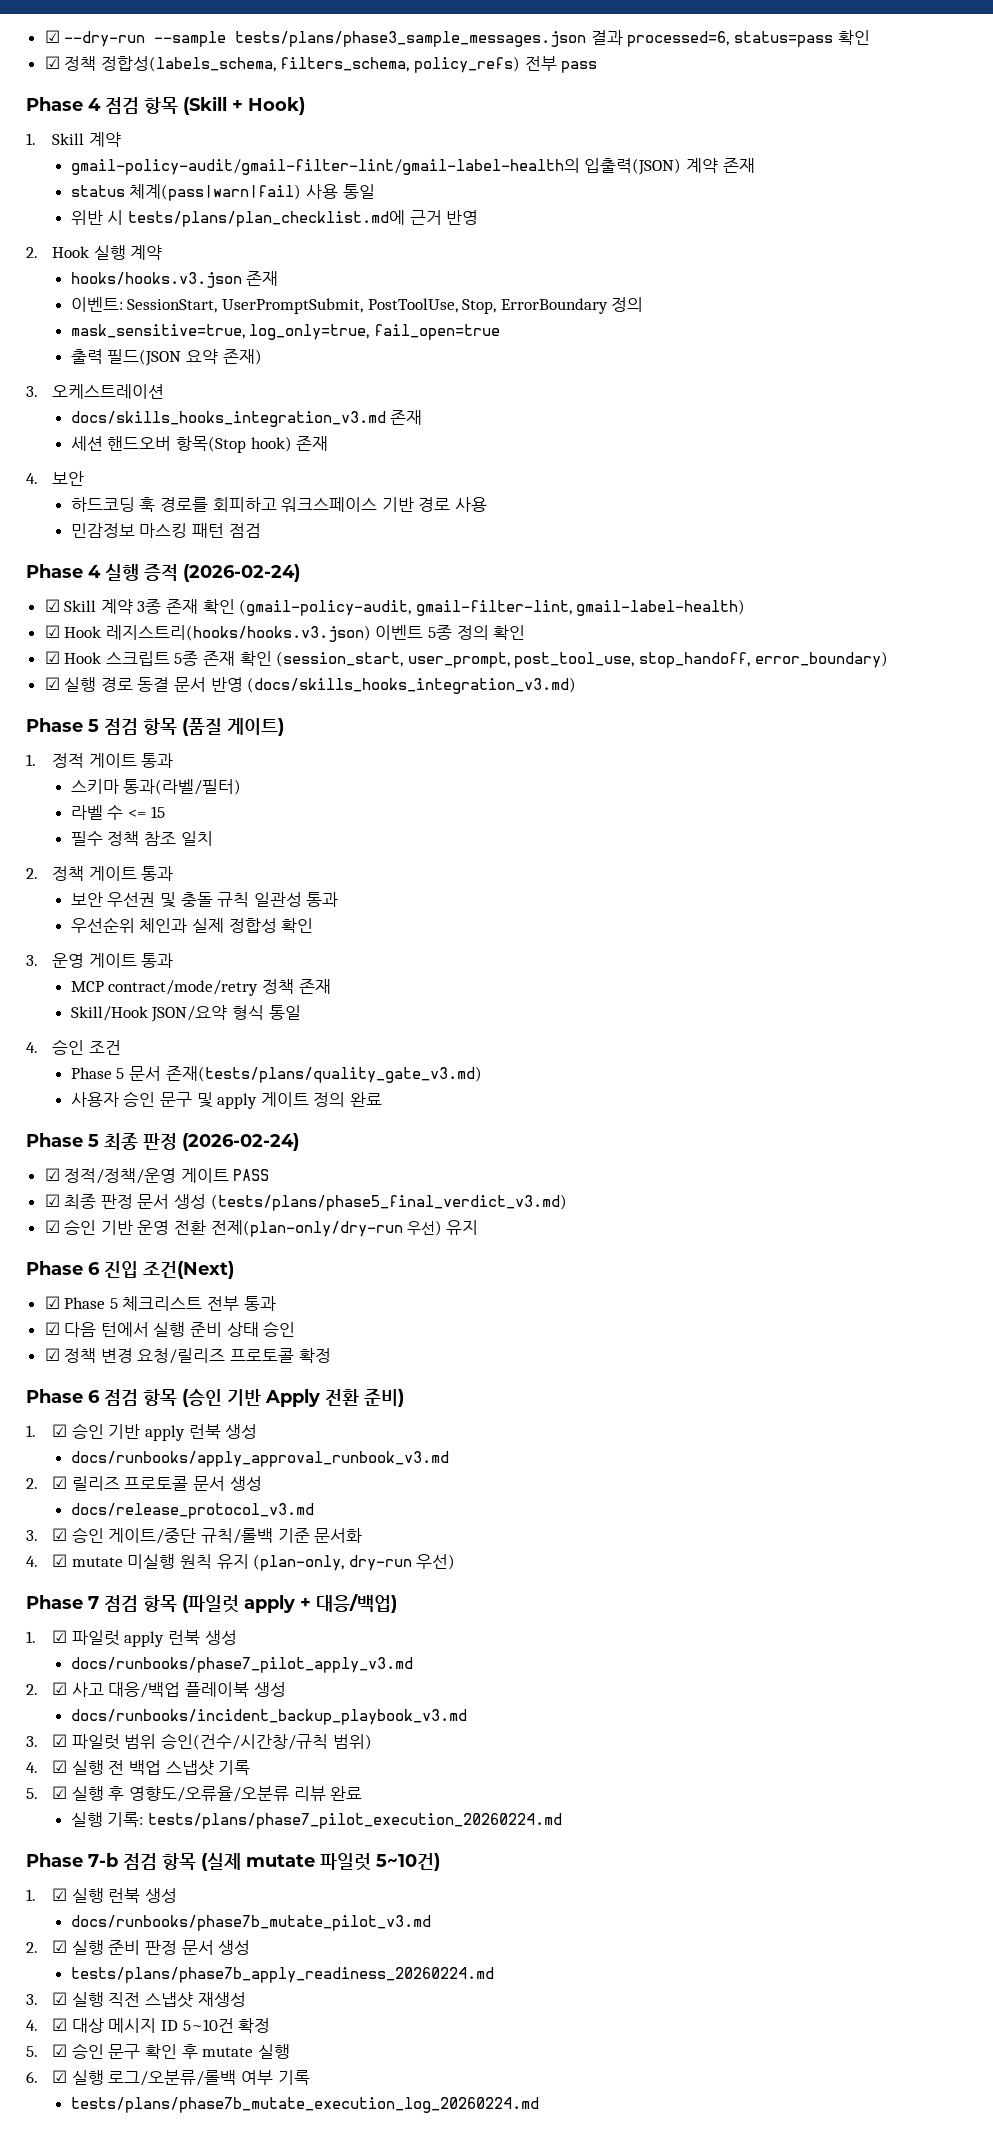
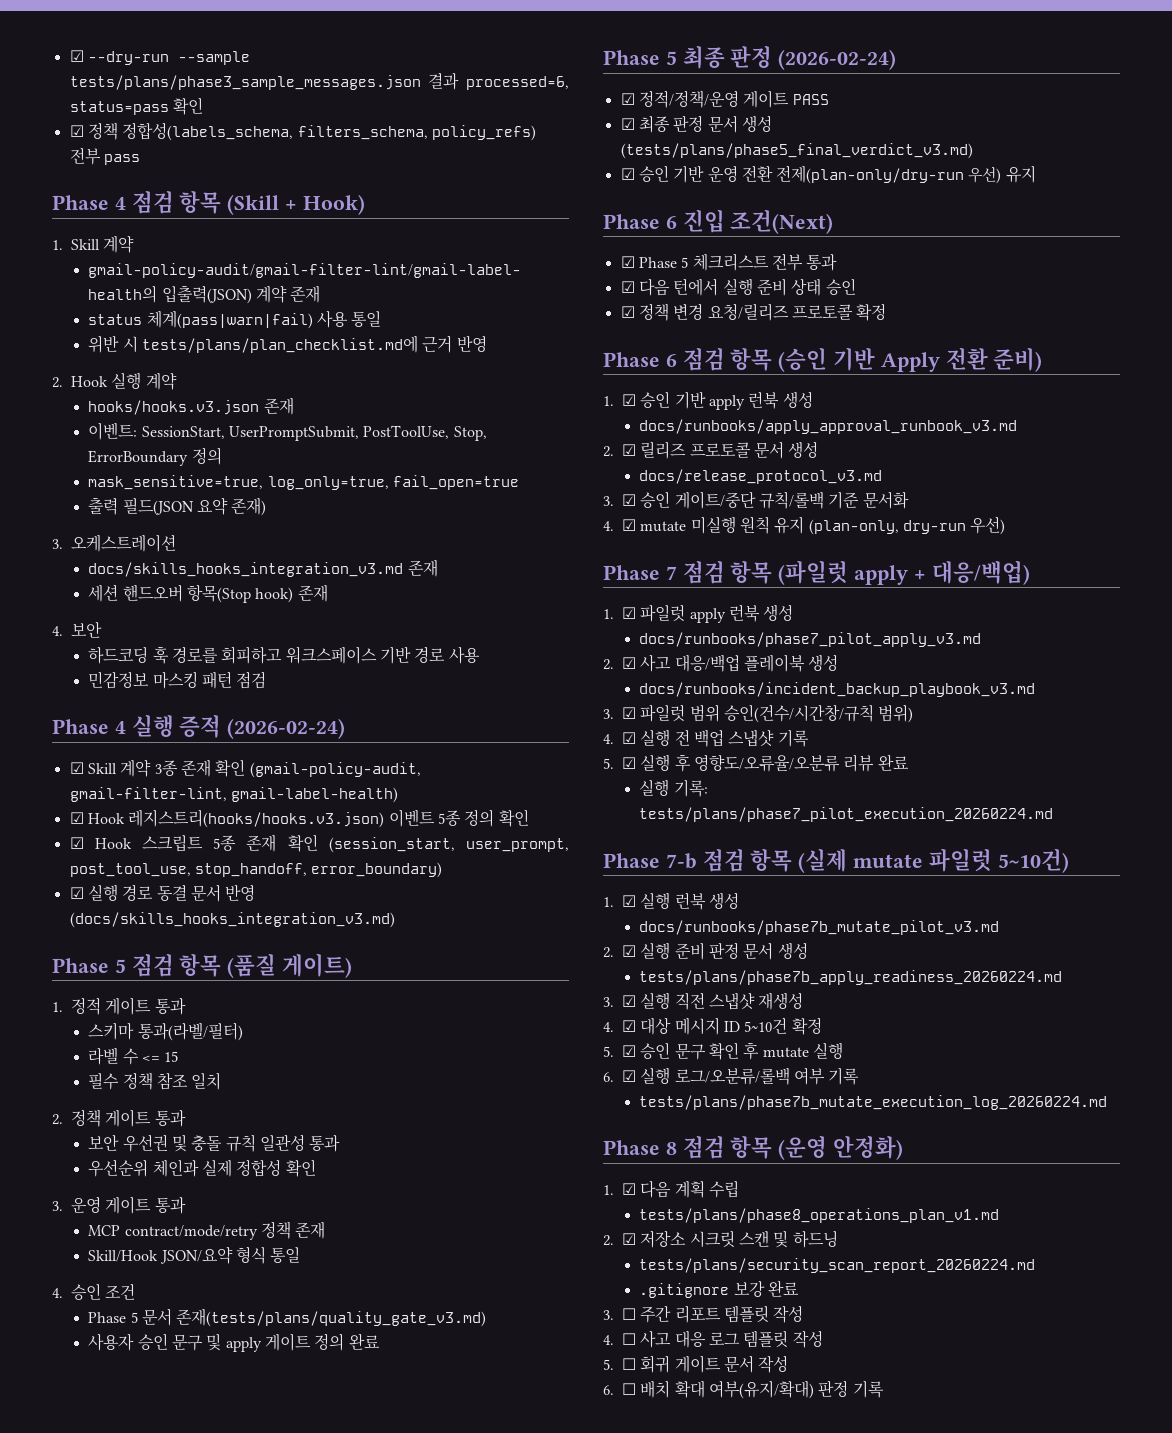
(539, 2105) none -> [603,1136,904,1160] [603,1180,739,1198] [639,1208,1000,1223] [603,1230,838,1248] [639,1258,1036,1273] [639,1280,800,1298] [603,1305,804,1323] [603,1330,823,1348] [603,1355,789,1373] [603,1380,884,1399] // Phase 8 점검 항목 (운영 안정화) // 1. ☑ 다음 계획 수립 // tests/plans/phase8_operations_plan_v1.md // 2. ☑ 저장소 시크릿 스캔 및 하드닝 // tests/plans/security_scan_report_20260224.md // .gitignore 보강 완료 // 3. ☐ 주간 리포트 템플릿 작성 // 4. ☐ 사고 대응 로그 템플릿 작성 // 5. ☐ 회귀 게이트 문서 작성 // 6. ☐ 배치 확대 여부(유지/확대) 판정 기록

